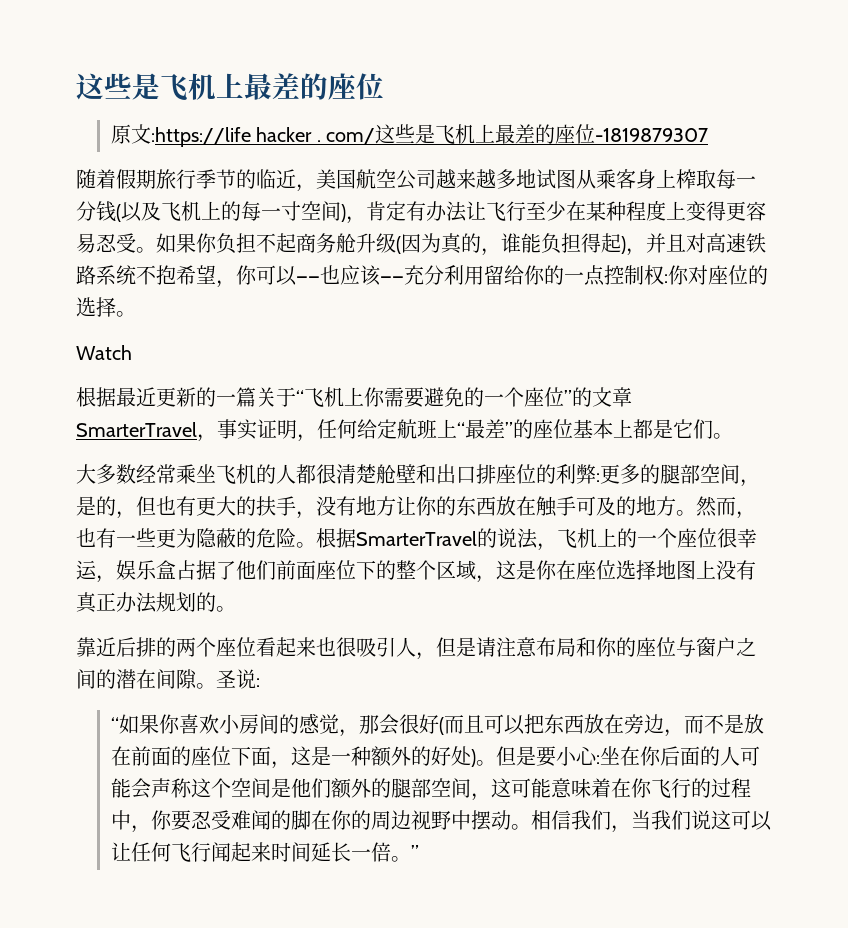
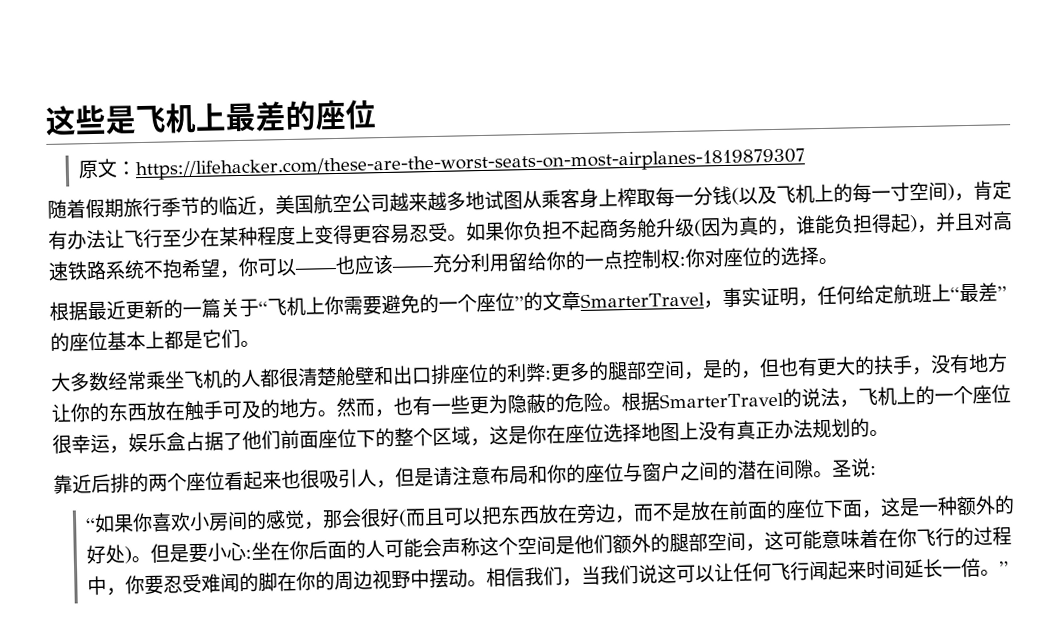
[150,124,708,147] :https://life hacker . com/这些是飞机上最差的座位-1819879307 -> [116,148,806,181] ：https://lifehacker.com/these-are-the-worst-seats-on-most-airplanes-1819879307
[76,345,132,360] // Watch -> (838, 261) none

